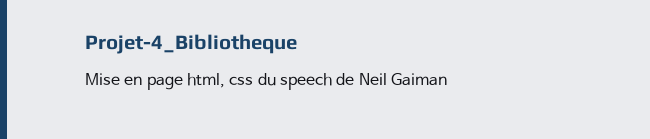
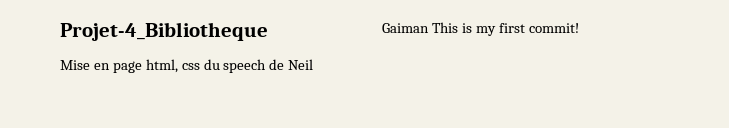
(447, 79) none -> [431,22,579,36] This is my first commit!

